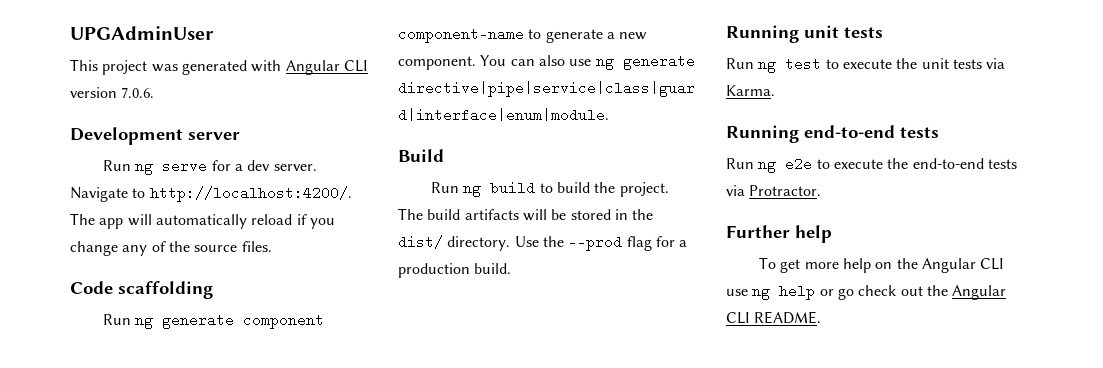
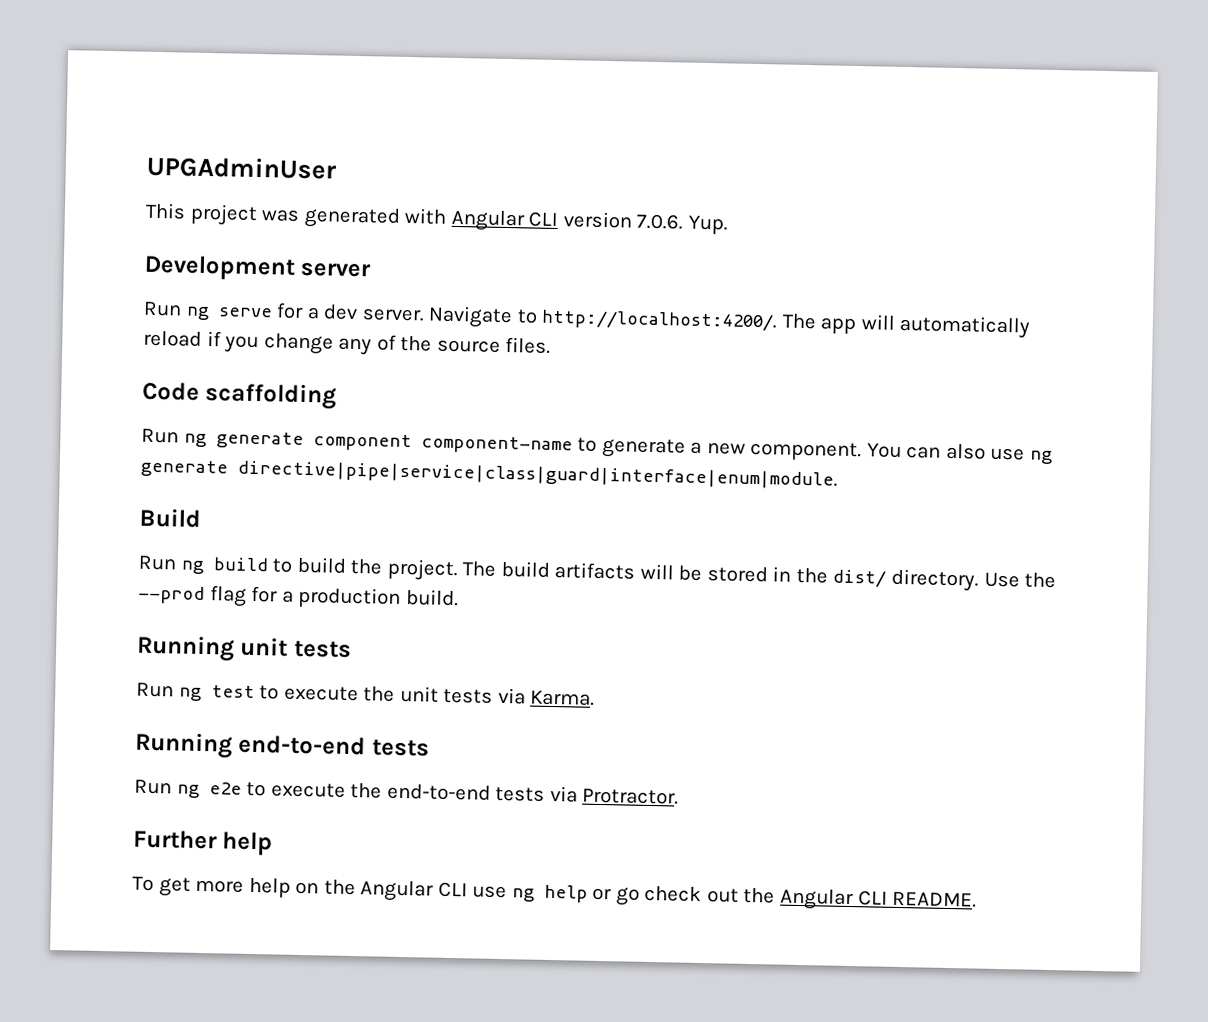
(155, 92) none -> [687,215,728,235] Yup.

